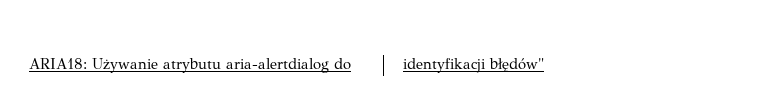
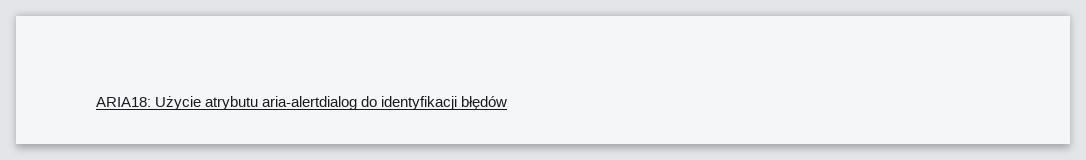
[92,58,158,73] Używanie -> [155,96,202,110] Użycie
[489,58,544,72] błędów" -> [461,96,508,110] błędów

